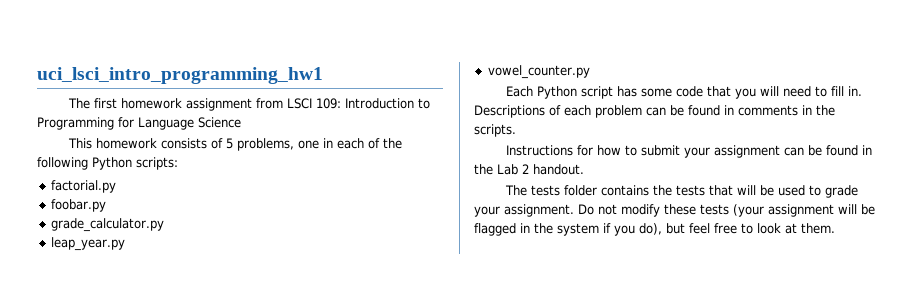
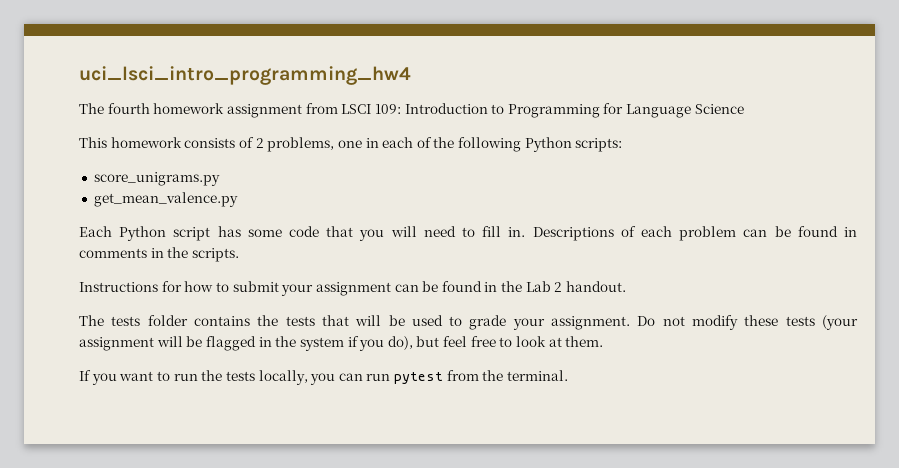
[37,67,323,84] [67,98,117,109] uci_lsci_intro_programming_hw1 // The first -> [79,66,411,85] [79,103,150,114] uci_lsci_intro_programming_hw4 // The fourth
[225,138,233,149] 5 -> [255,138,264,148] 2
[50,180,116,193] [50,199,106,212] [50,218,164,232] [50,237,125,251] [487,65,590,79] factorial.py // foobar.py // grade_calculator.py // leap_year.py // vowel_counter.py -> [93,172,220,186] [93,192,238,207] score_unigrams.py // get_mean_valence.py
(835, 228) none -> [79,370,569,385] // If you want to run the tests locally, you can run pytest from the terminal.

